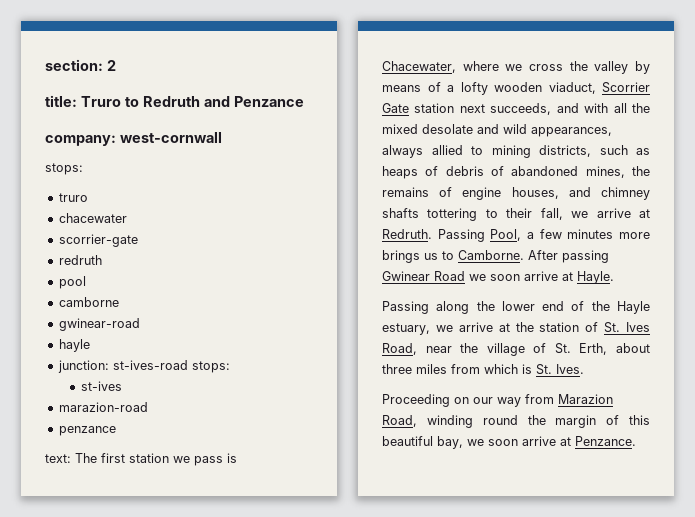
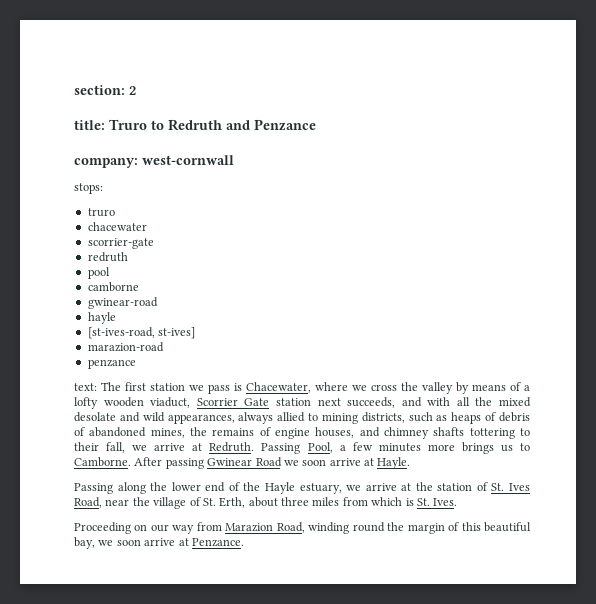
[57,360,230,373] [80,381,122,391] junction: st-ives-road stops: // st-ives -> [87,327,196,339] [st-ives-road, st-ives]

